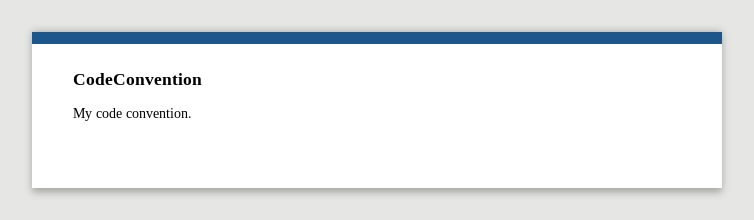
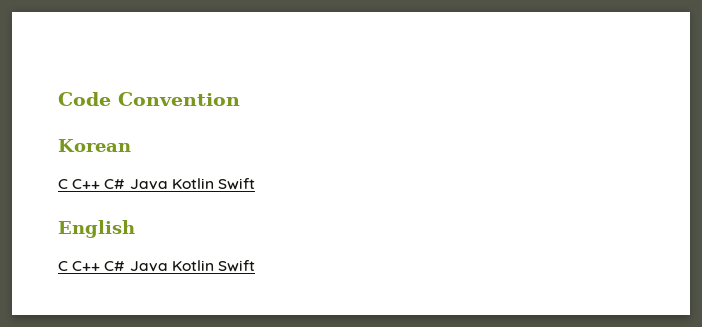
[73,73,202,85] [73,108,192,121] CodeConvention // My code convention. -> [58,92,240,106] [58,139,131,152] [58,178,255,190] [58,220,135,238] [58,260,255,272] Code Convention // Korean // C C++ C# Java Kotlin Swift // English // C C++ C# Java Kotlin Swift

